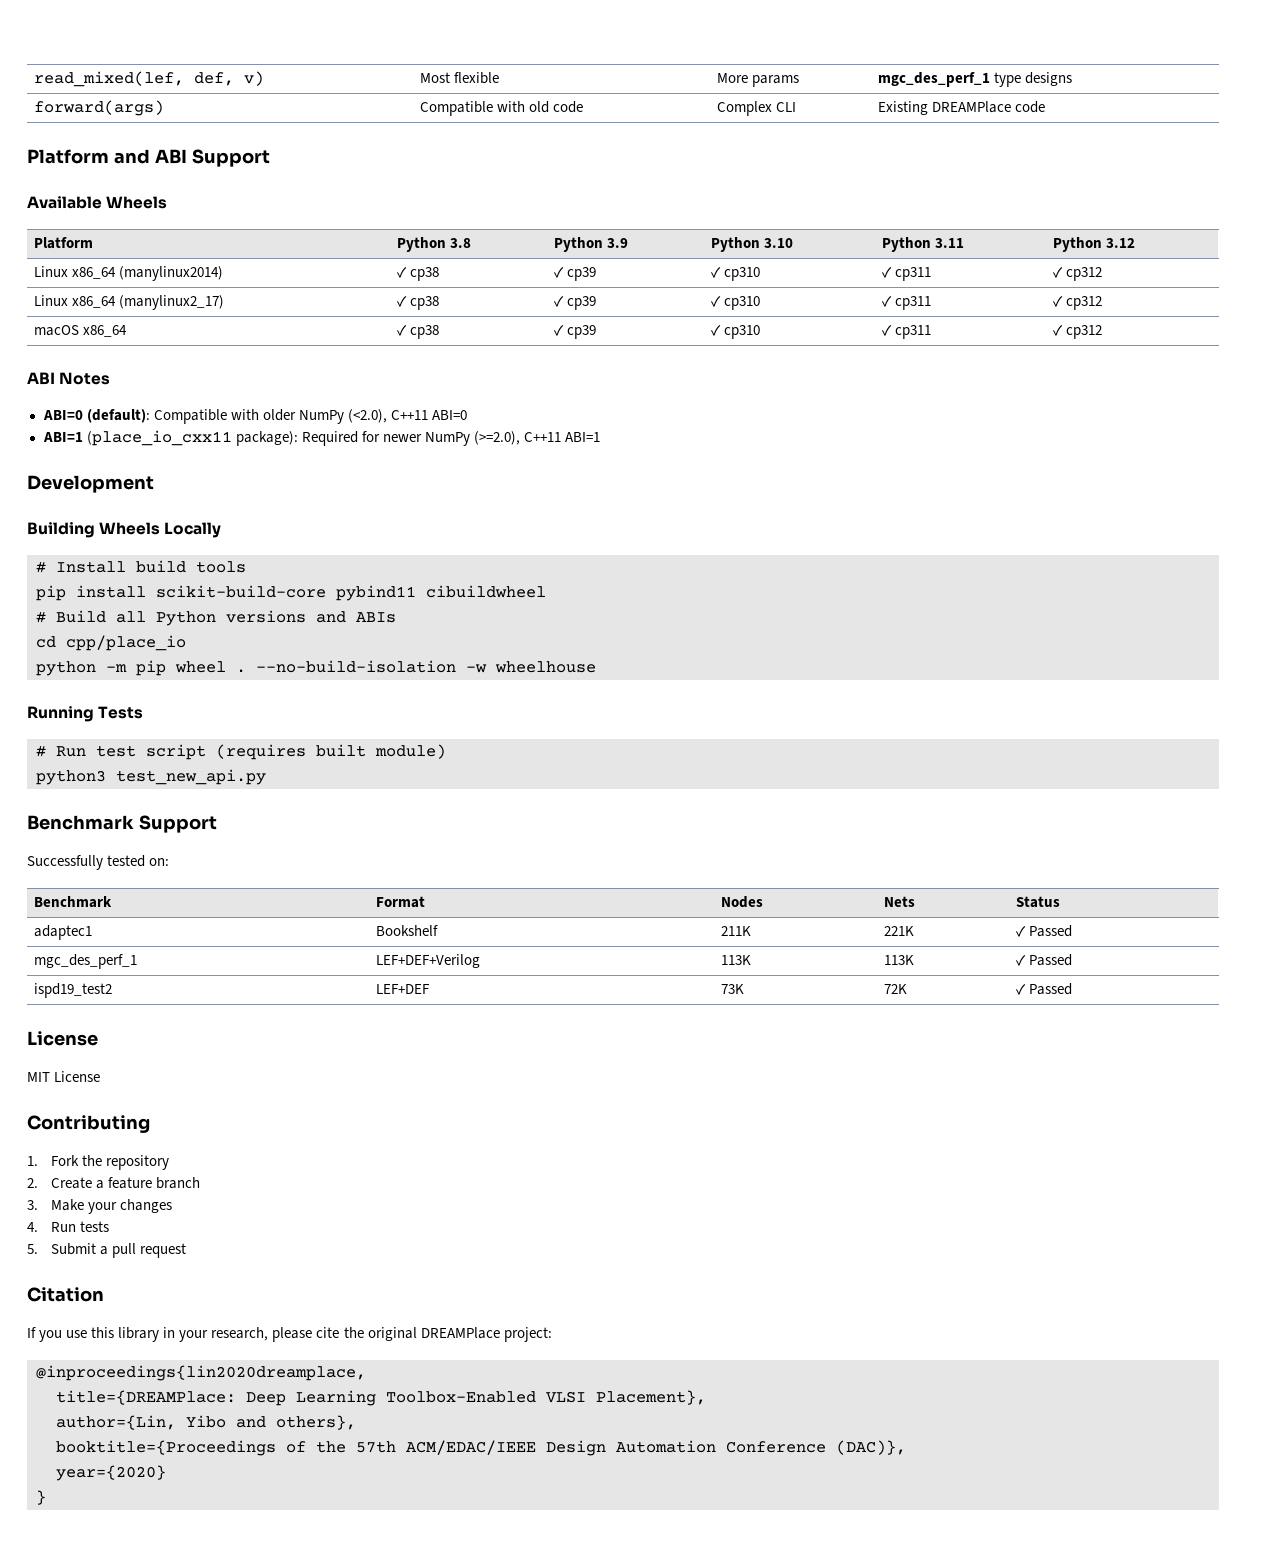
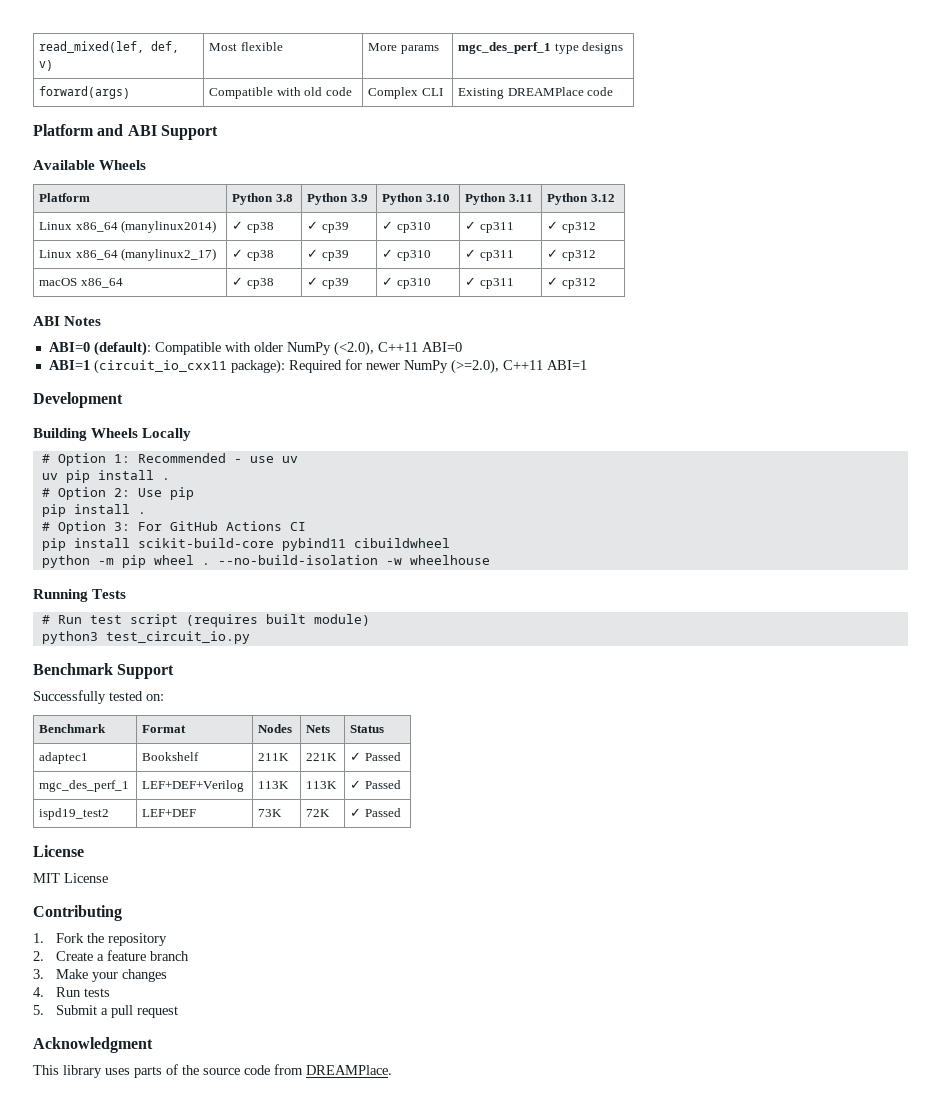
[86,430,232,446] (place_io_cxx11 -> [93,359,227,374] (circuit_io_cxx11
[56,560,246,573] Install build tools -> [57,453,298,466] [41,470,170,483] [41,487,194,500] [41,504,146,517] [41,521,306,534] Option 1: Recommended - use uv // uv pip install . // # Option 2: Use pip // pip install . // # Option 3: For GitHub Actions CI
[36,610,396,626] [36,635,186,651] // # Build all Python versions and ABIs // cd cpp/place_io -> (450, 543) none
[116,769,266,785] test_new_api.py -> [105,631,250,644] test_circuit_io.py
[27,1287,104,1302] [27,1327,552,1342] [36,1365,366,1381] [56,1390,706,1406] [56,1415,356,1430] [56,1440,906,1456] [56,1465,166,1481] [36,1490,46,1505] Citation // If you use this library in your research, please cite the original DREAMPlace project: // @inproceedings{lin2020dreamplace, // title={DREAMPlace: Deep Learning Toolbox-Enabled VLSI Placement}, // author={Lin, Yibo and others}, // booktitle={Proceedings of the 57th ACM/EDAC/IEEE Design Automation Conference (DAC)}, // year={2020} // } -> [33,1037,153,1053] [33,1064,392,1078] Acknowledgment // This library uses parts of the source code from DREAMPlace.

